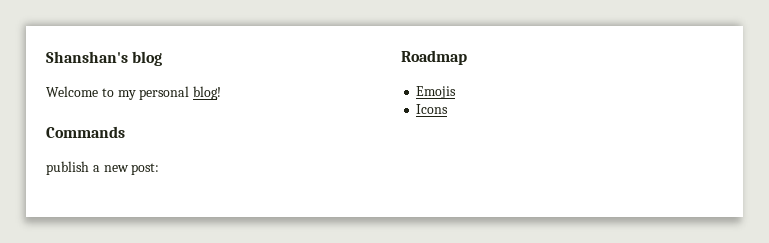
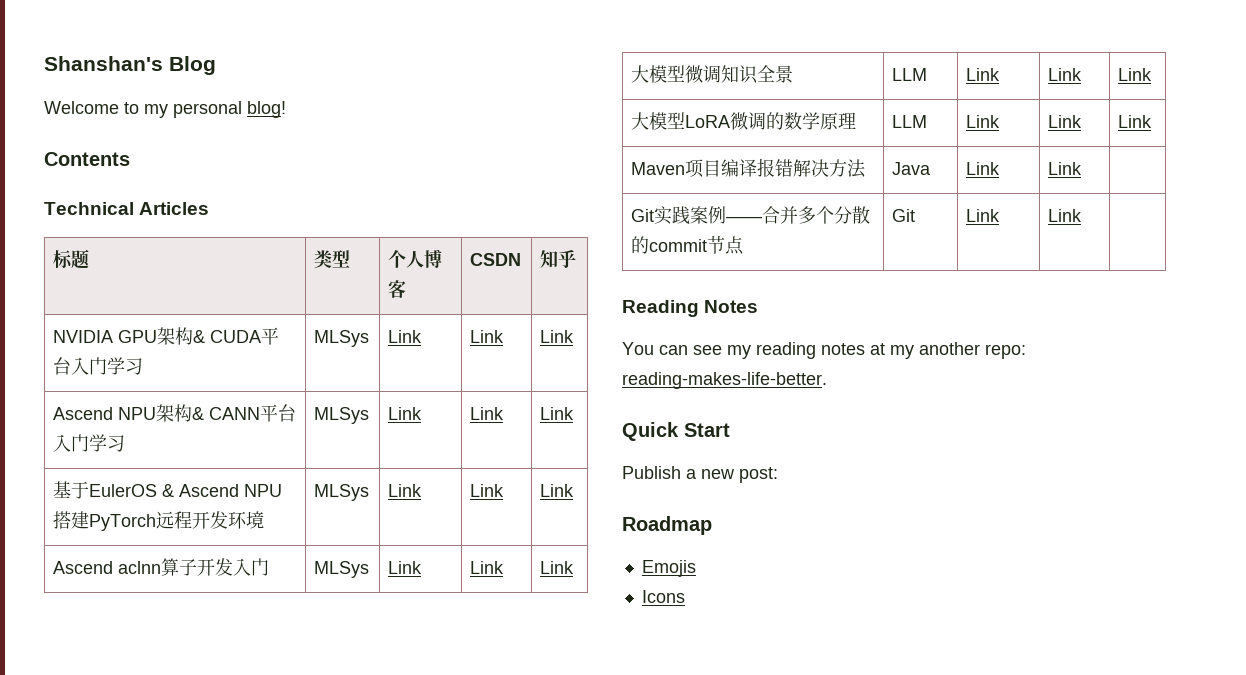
[132,51,163,66] blog -> [169,56,216,75] Blog
[46,126,125,138] [46,161,89,175] Commands // publish -> [44,152,130,166] [44,202,210,215] [53,249,90,269] [314,250,351,268] [388,249,443,268] [388,280,407,298] [470,253,522,266] [540,249,577,268] [53,327,280,345] [53,357,144,375] [314,330,370,347] [388,330,423,343] [470,330,505,343] [540,330,575,343] [53,404,297,422] [53,434,126,452] [314,407,370,424] [388,407,423,420] [470,407,505,420] [540,407,575,420] [53,481,283,499] [53,511,265,531] [314,484,370,501] [388,484,423,497] [470,484,505,497] [540,484,575,497] [53,558,270,576] [314,561,370,578] [388,561,423,574] [470,561,505,574] [540,561,575,574] [631,65,794,84] [892,68,928,81] [966,68,1001,81] [1048,68,1083,81] [1118,68,1153,81] [631,112,857,130] [892,115,928,128] [966,115,1001,128] [1048,115,1083,128] [1118,115,1153,128] [631,158,867,178] [892,162,932,175] [966,162,1001,175] [1048,162,1083,175] [631,206,871,225] [631,236,745,255] [892,209,916,222] [966,209,1001,222] [1048,209,1083,222] [622,300,759,317] [622,342,1026,359] [622,372,827,389] [622,422,730,441] [622,466,681,479] Contents // Technical Articles // 标题 | 类型 | 个人博客 | CSDN | 知乎 // NVIDIA GPU架构& CUDA平台入门学习 | MLSys | Link | Link | Link // Ascend NPU架构& CANN平台入门学习 | MLSys | Link | Link | Link // 基于EulerOS & Ascend NPU搭建PyTorch远程开发环境 | MLSys | Link | Link | Link // Ascend aclnn算子开发入门 | MLSys | Link | Link | Link // 大模型微调知识全景 | LLM | Link | Link | Link // 大模型LoRA微调的数学原理 | LLM | Link | Link | Link // Maven项目编译报错解决方法 | Java | Link | Link | // Git实践案例——合并多个分散的commit节点 | Git | Link | Link | // Reading Notes // You can see my reading notes at my another repo: reading-makes-life-better. // Quick Start // Publish

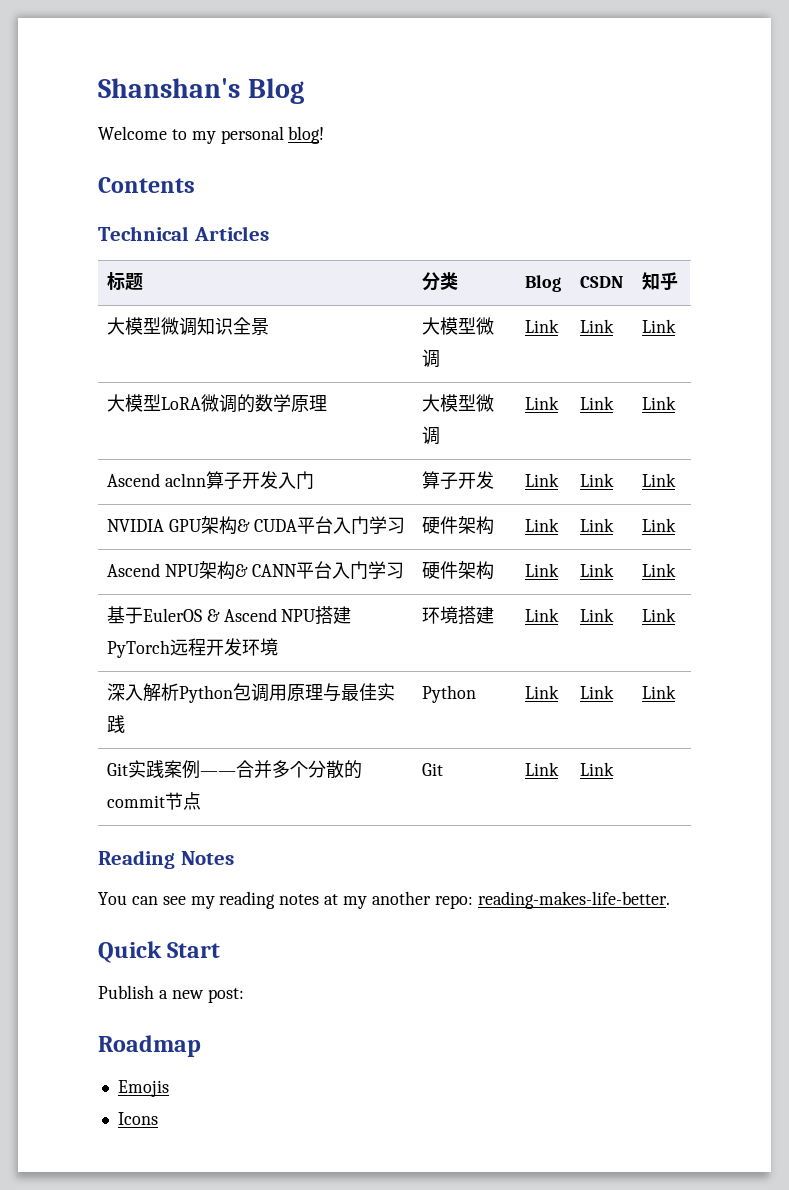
(90, 259) none -> [421,272,440,291] 分
[332,250,351,268] [388,249,443,268] [388,280,407,298] 型 | 个人博客 -> [524,275,561,292] | Blog
(577, 258) none -> [106,317,269,336] [421,317,494,335] [421,349,440,368] [524,319,559,333] [579,319,614,333] [641,319,676,333] [106,394,327,413] [421,394,494,412] [421,426,440,445] [524,396,559,410] [579,396,614,410] [641,396,676,410] [106,471,314,490] [421,471,494,490] [524,473,559,487] [579,473,614,487] [641,473,676,487] // 大模型微调知识全景 | 大模型微调 | Link | Link | Link // 大模型LoRA微调的数学原理 | 大模型微调 | Link | Link | Link // Ascend aclnn算子开发入门 | 算子开发 | Link | Link | Link
[314,330,370,347] MLSys -> [421,516,494,535] 硬件架构
[314,407,370,424] MLSys -> [421,561,494,580] 硬件架构
[314,484,370,501] [388,484,423,497] [470,484,505,497] [540,484,575,497] [53,558,270,576] [314,561,370,578] [388,561,423,574] [470,561,505,574] [540,561,575,574] [631,65,794,84] [892,68,928,81] [966,68,1001,81] [1048,68,1083,81] [1118,68,1153,81] [631,112,857,130] [892,115,928,128] [966,115,1001,128] [1048,115,1083,128] [1118,115,1153,128] [631,158,867,178] [892,162,932,175] [966,162,1001,175] [1048,162,1083,175] MLSys | Link | Link | Link // Ascend aclnn算子开发入门 | MLSys | Link | Link | Link // 大模型微调知识全景 | LLM | Link | Link | Link // 大模型LoRA微调的数学原理 | LLM | Link | Link | Link // Maven项目编译报错解决方法 | Java | Link | Link | -> [421,606,494,625] [524,608,559,622] [579,608,614,622] [641,608,676,622] [106,683,395,703] [106,715,125,733] [421,685,476,703] [524,685,559,699] [579,685,614,699] [641,685,676,699] 环境搭建 | Link | Link | Link // 深入解析Python包调用原理与最佳实践 | Python | Link | Link | Link

